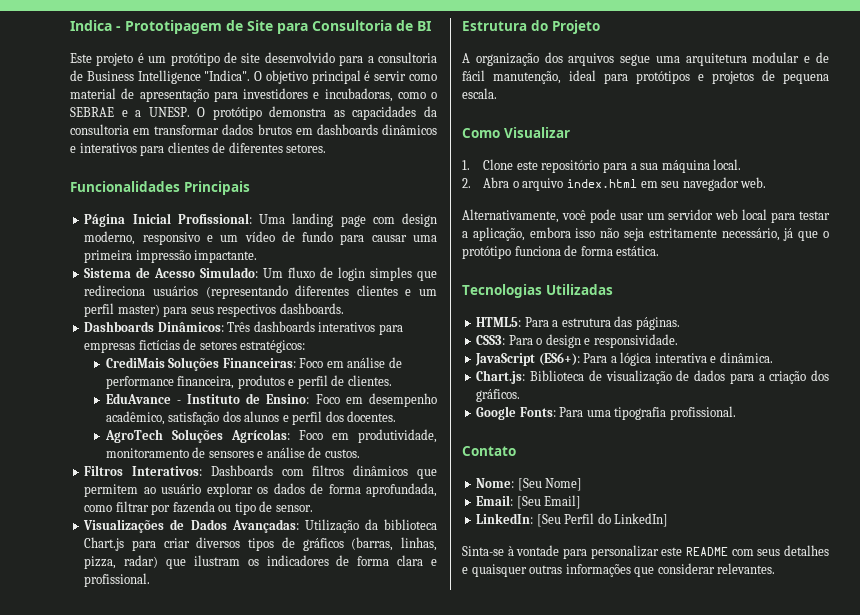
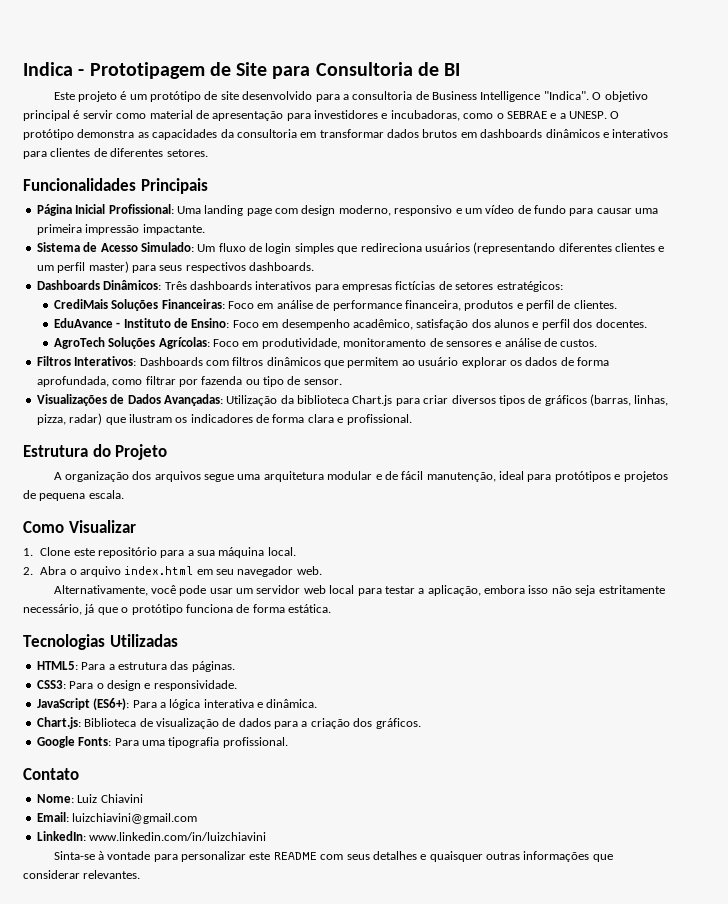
[517,478,583,491] [Seu Nome] -> [77,794,143,803] Luiz Chiavini
[516,495,582,509] [Seu Email] -> [72,813,198,824] luizchiavini@gmail.com
[536,513,669,527] [Seu Perfil do LinkedIn] -> [89,832,267,841] www.linkedin.com/in/luizchiavini

